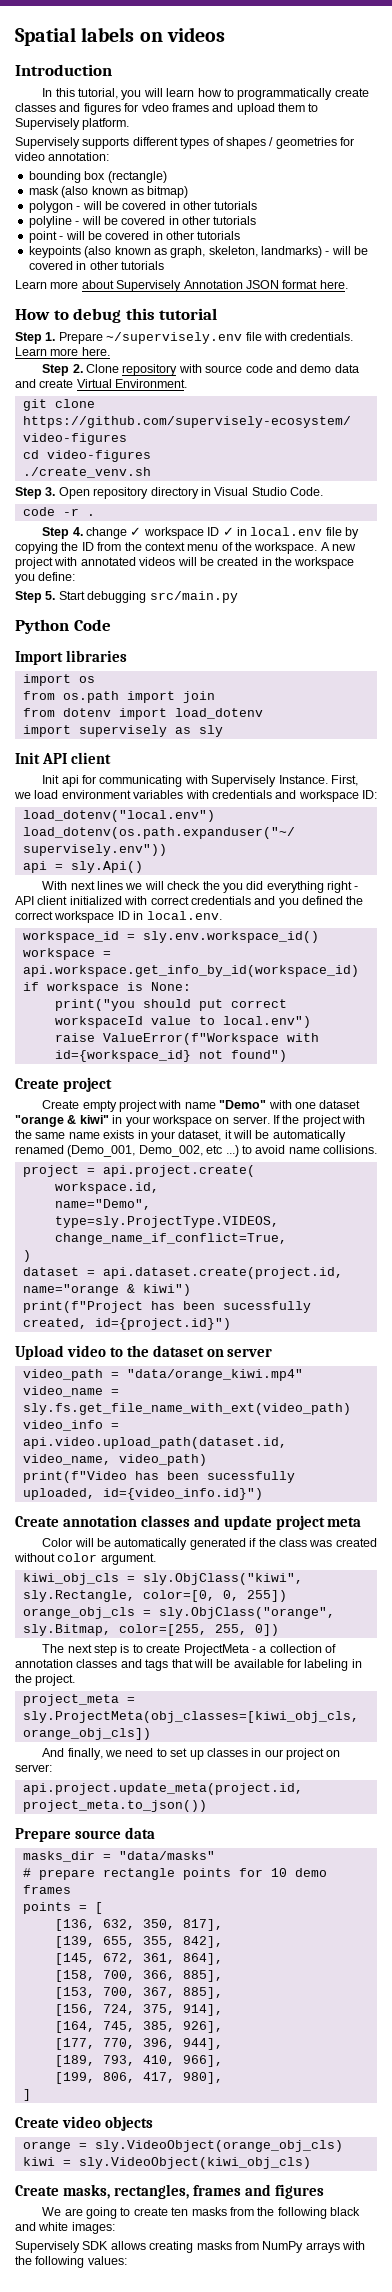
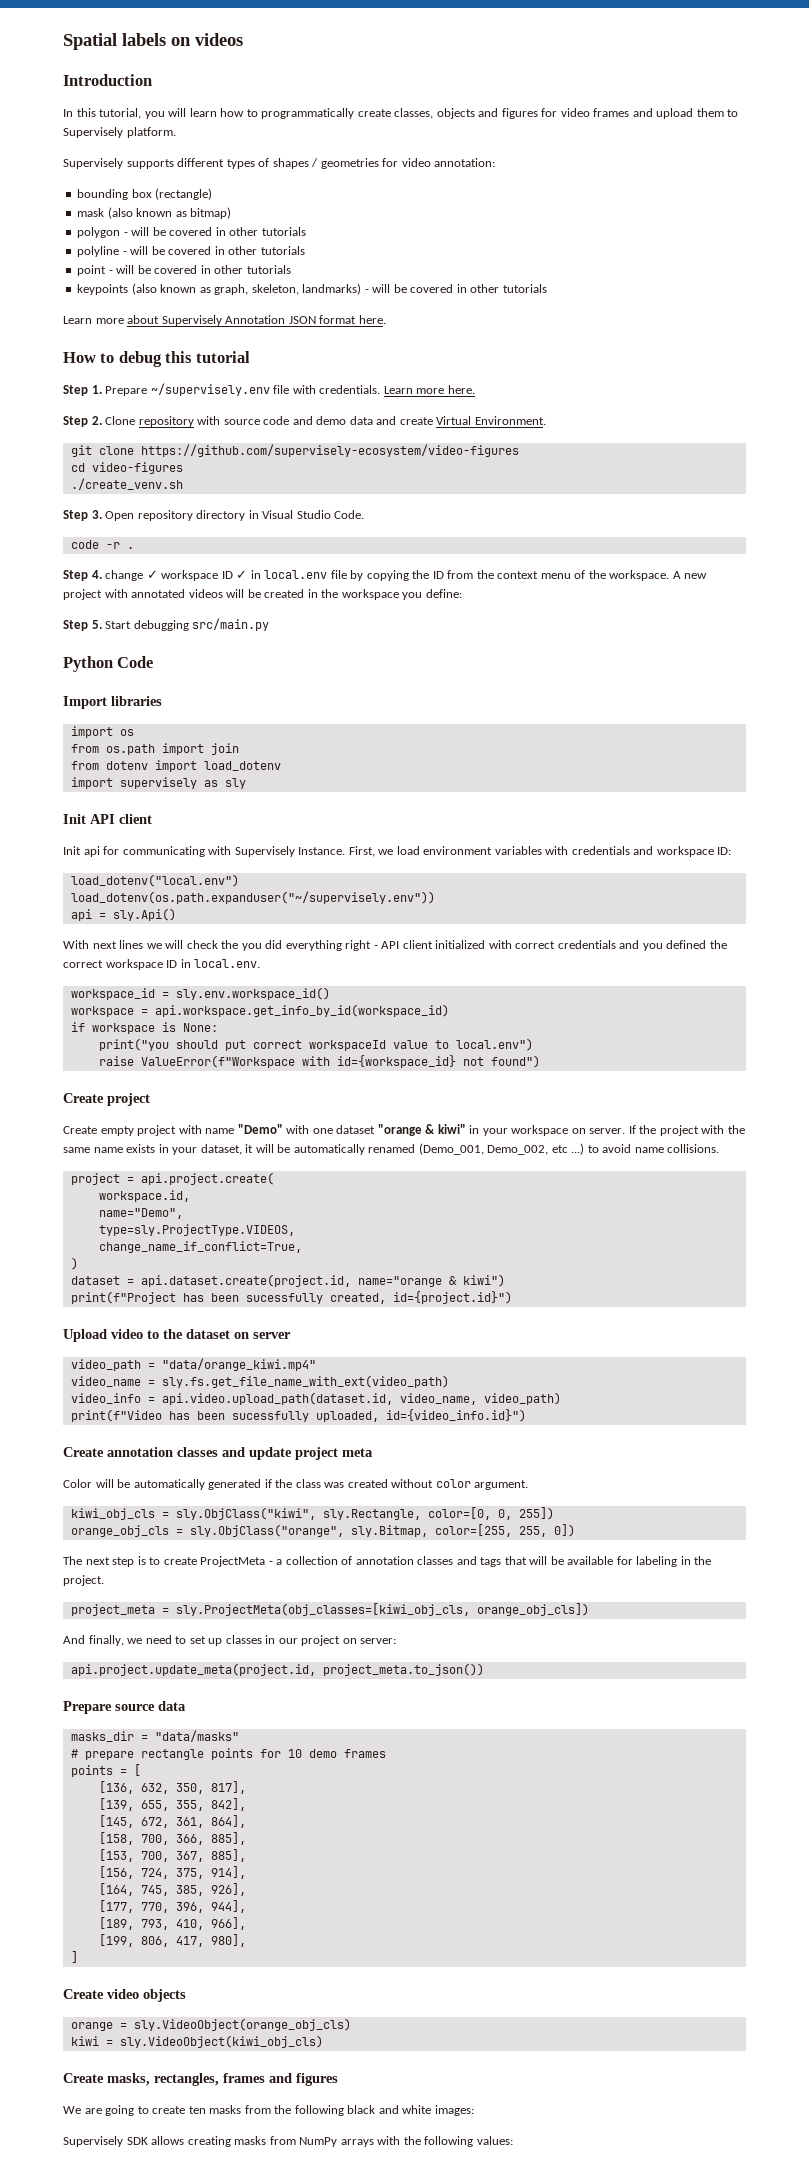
[15,103,56,112] classes -> [394,108,475,119] classes, objects
[141,103,169,112] vdeo -> [560,108,590,117] video

